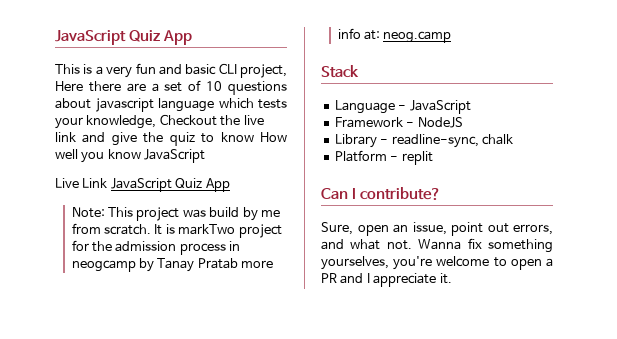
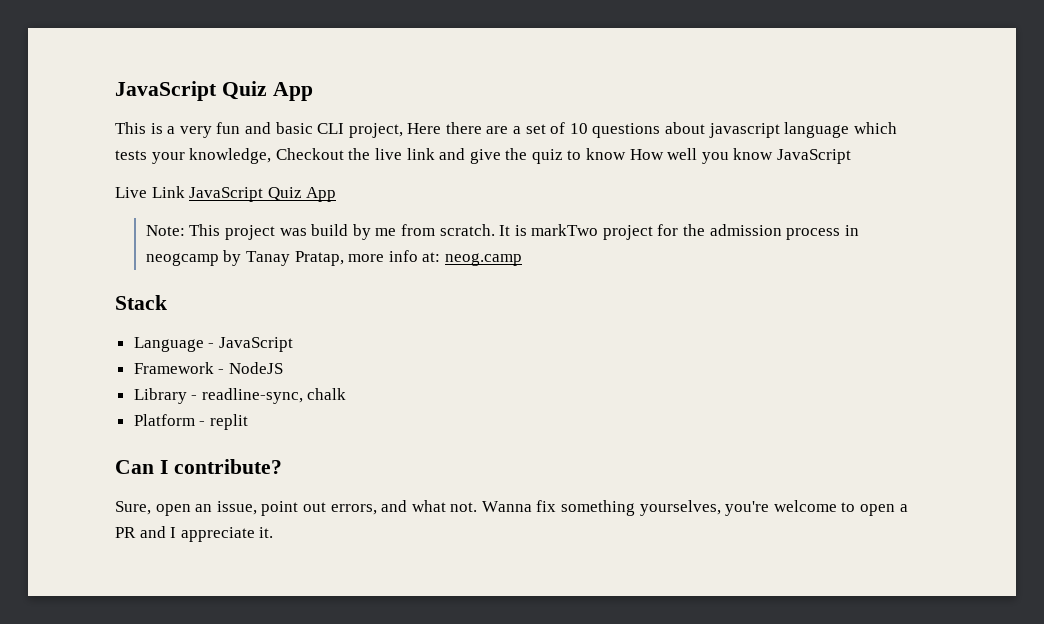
[197,258,238,269] Pratab -> [294,251,344,266] Pratap,

